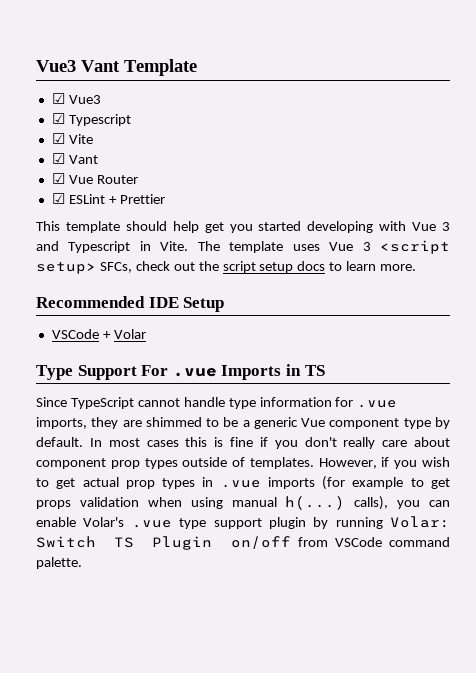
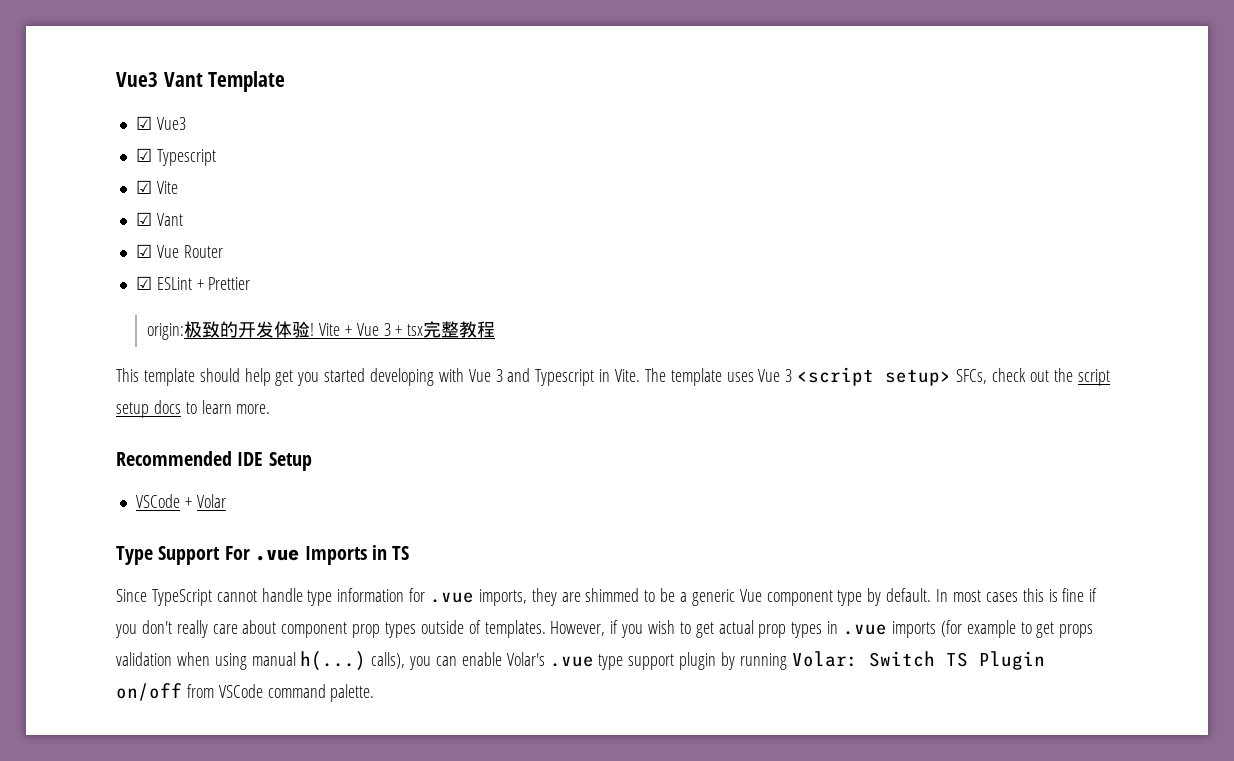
(165, 199) none -> [147,321,496,340] // origin:极致的开发体验! Vite + Vue 3 + tsx完整教程

